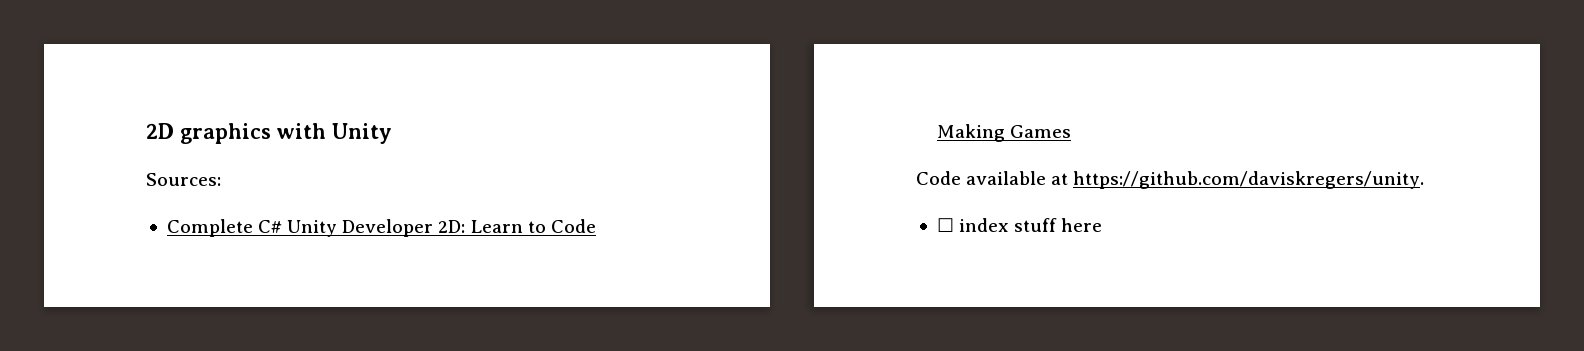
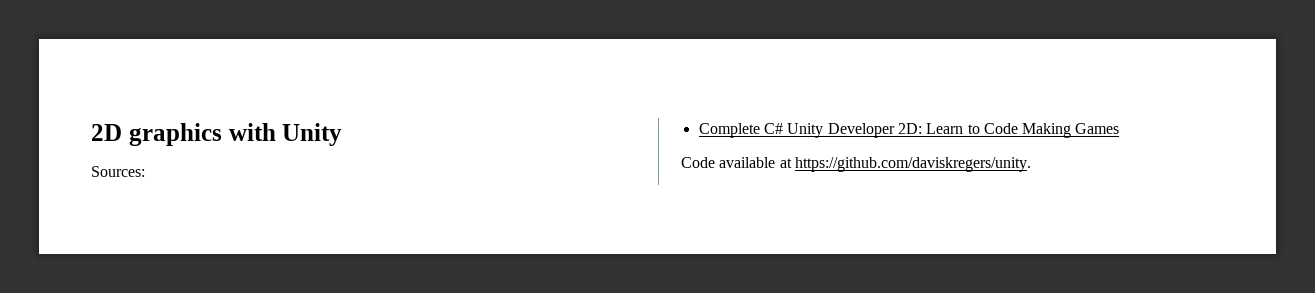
[936,218,1103,232] // ☐ index stuff here -> (1031, 164) none

